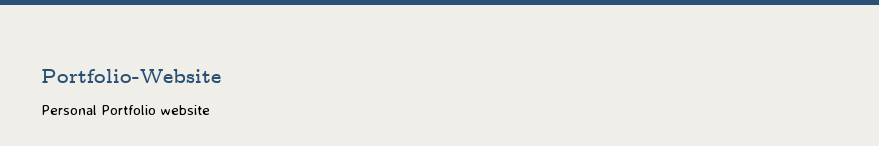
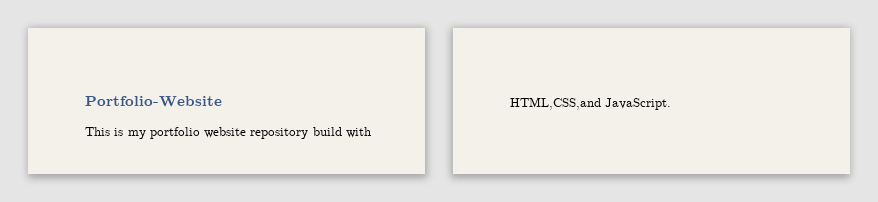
[41,105,210,115] Personal Portfolio website -> [85,127,371,139] [510,97,671,110] This is my portfolio website repository build with HTML,CSS,and JavaScript.

